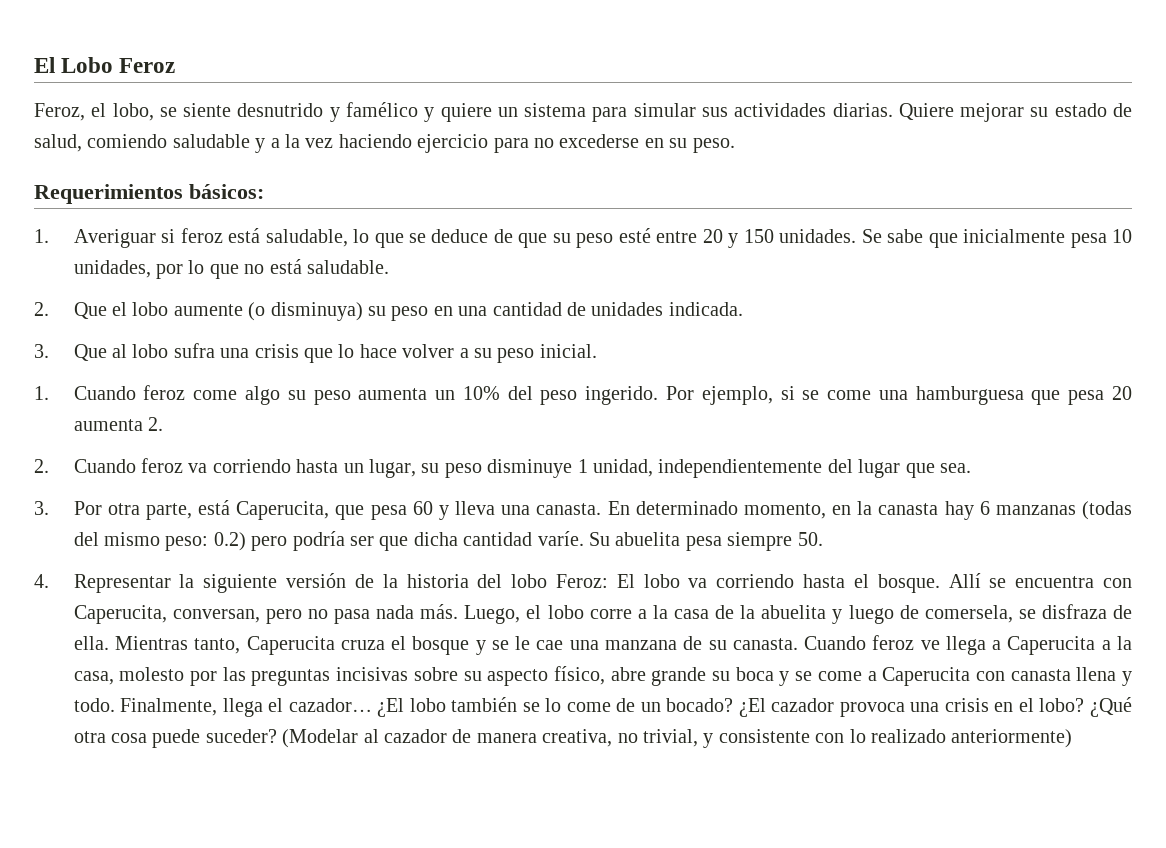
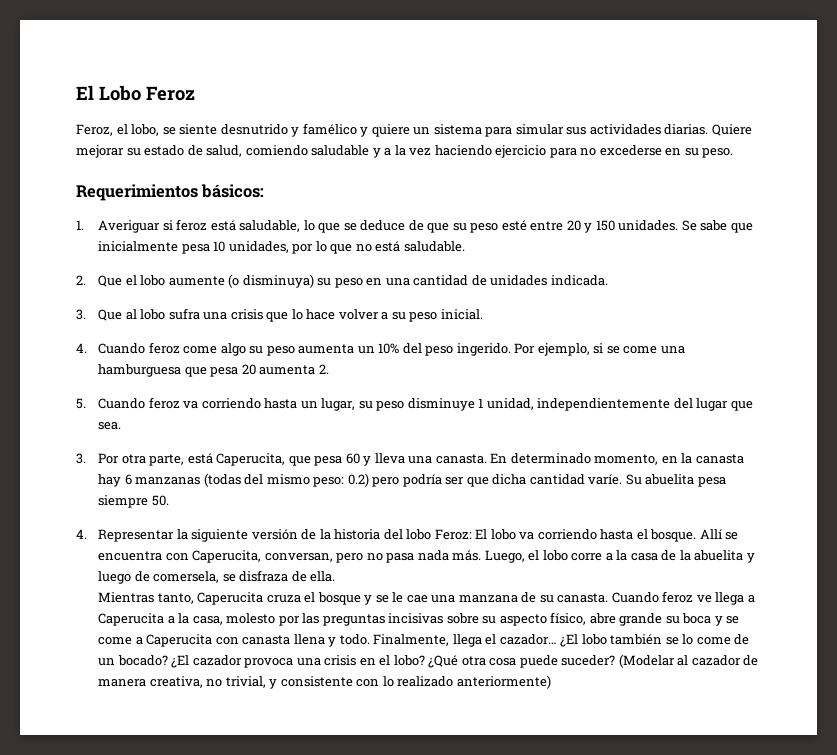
[34,386,49,400] 1. -> [76,343,87,353] 4.
[34,459,49,473] 2. -> [76,398,86,409] 5.
(109, 643) none -> (336, 576) //

